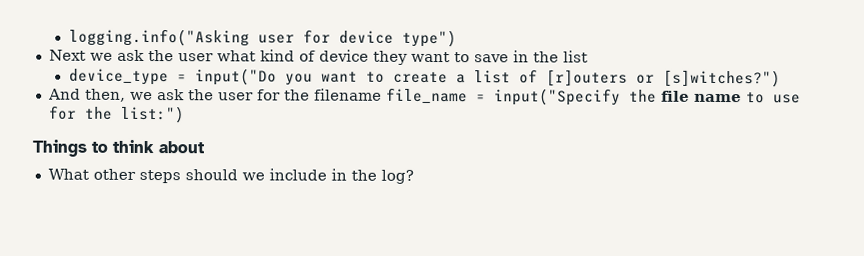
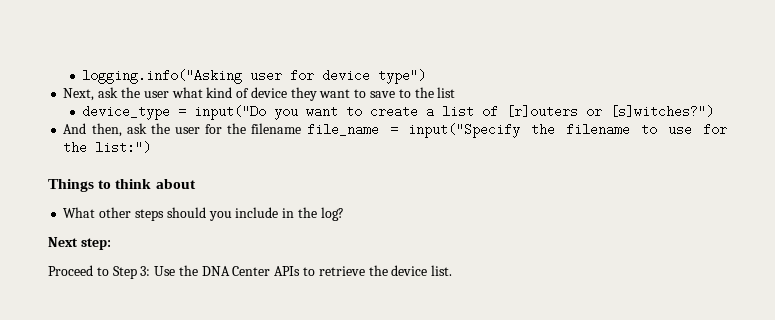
[48,49,113,61] Next we -> [63,88,95,101] Next,
[512,50,529,63] in -> [398,89,411,98] to
[129,91,153,101] we -> (122, 130) none
[660,90,742,103] file name -> [566,123,631,136] filename
[241,172,265,181] we -> [208,211,232,221] you
(414, 176) none -> [48,237,111,250] [48,265,453,279] // Next step: // Proceed to Step 3: Use the DNA Center APIs to retrieve the device list.

